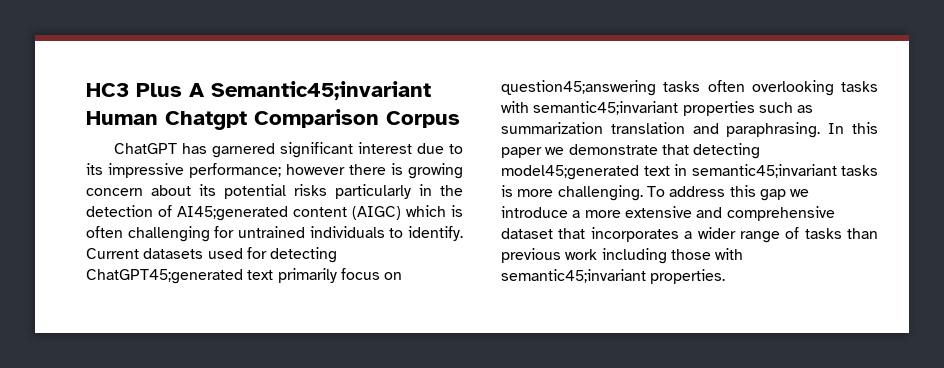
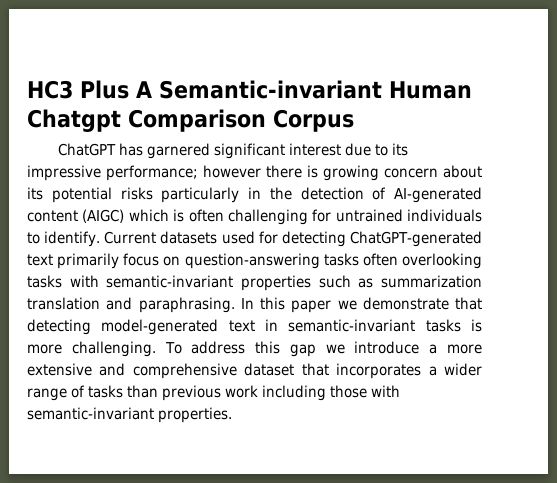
[211,81,431,100] Semantic45;invariant -> [159,80,382,99] Semantic-invariant
[177,206,288,221] AI45;generated -> [394,187,482,203] AI-generated
[86,269,243,284] ChatGPT45;generated -> [350,231,483,247] ChatGPT-generated
[501,80,656,96] question45;answering -> [184,253,320,269] question-answering
[533,101,679,115] semantic45;invariant -> [106,275,234,288] semantic-invariant
[501,165,639,180] model45;generated -> [101,319,219,335] model-generated
[691,164,837,178] semantic45;invariant -> [288,319,416,332] semantic-invariant
[501,269,646,283] semantic45;invariant -> [27,407,154,420] semantic-invariant

